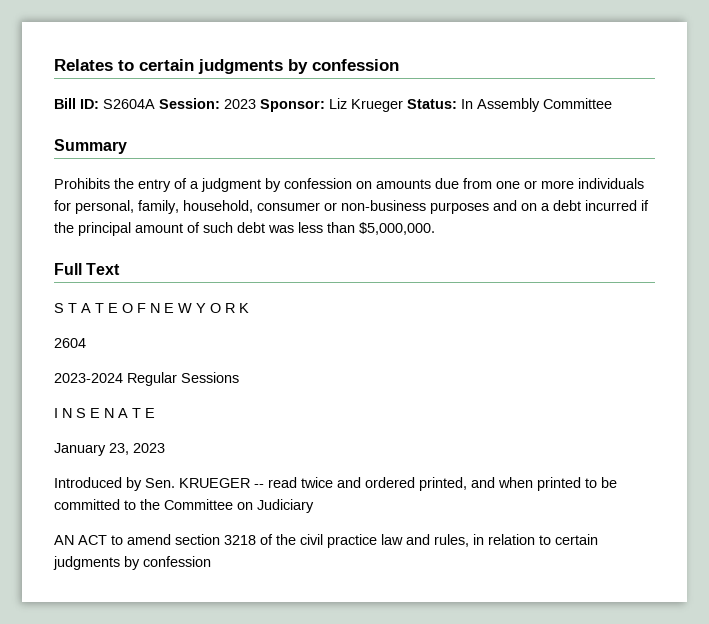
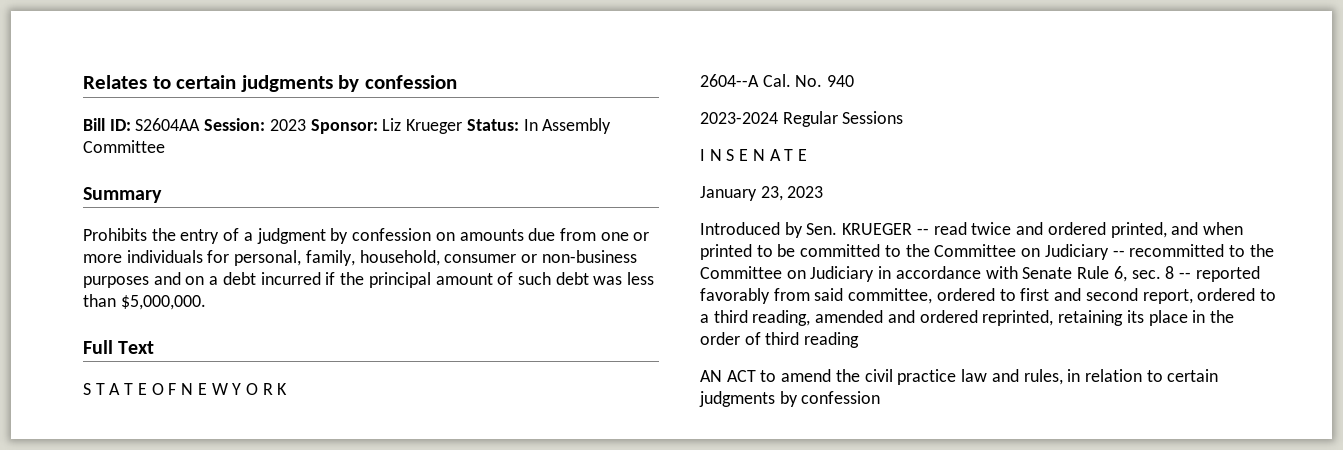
[103,99,155,109] S2604A -> [135,118,201,131] S2604AA
[54,338,86,348] 2604 -> [700,74,855,87] 2604--A Cal. No. 940
(314, 506) none -> [1112,244,1274,257] [700,266,1260,282] [700,288,1276,304] [700,310,1234,326] [700,332,860,348] -- recommitted to the Committee on Judiciary in accordance with Senate Rule 6, sec. 8 -- reported favorably from said committee, ordered to first and second report, ordered to a third reading, amended and ordered reprinted, retaining its place in the order of third reading
[175,534,273,545] section 3218 of -> (832, 375) none

